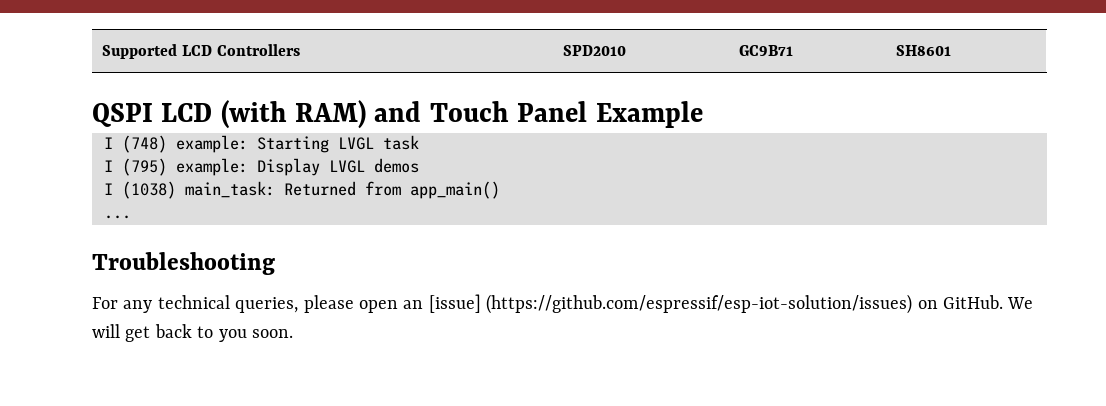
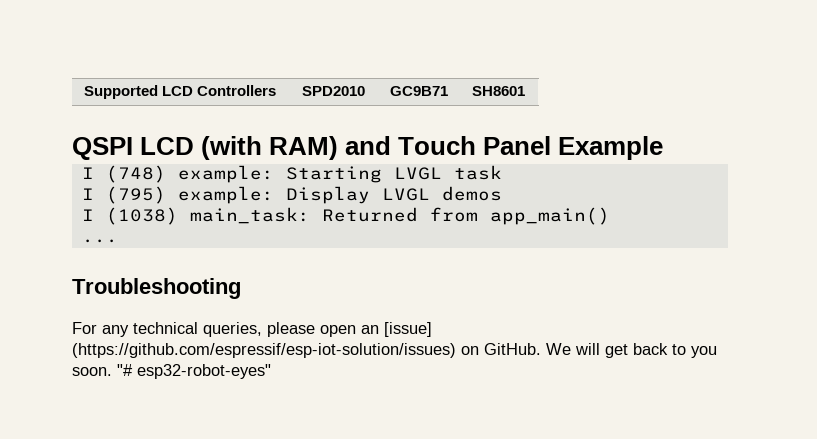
(293, 333) none -> [117,364,271,379] "# esp32-robot-eyes"

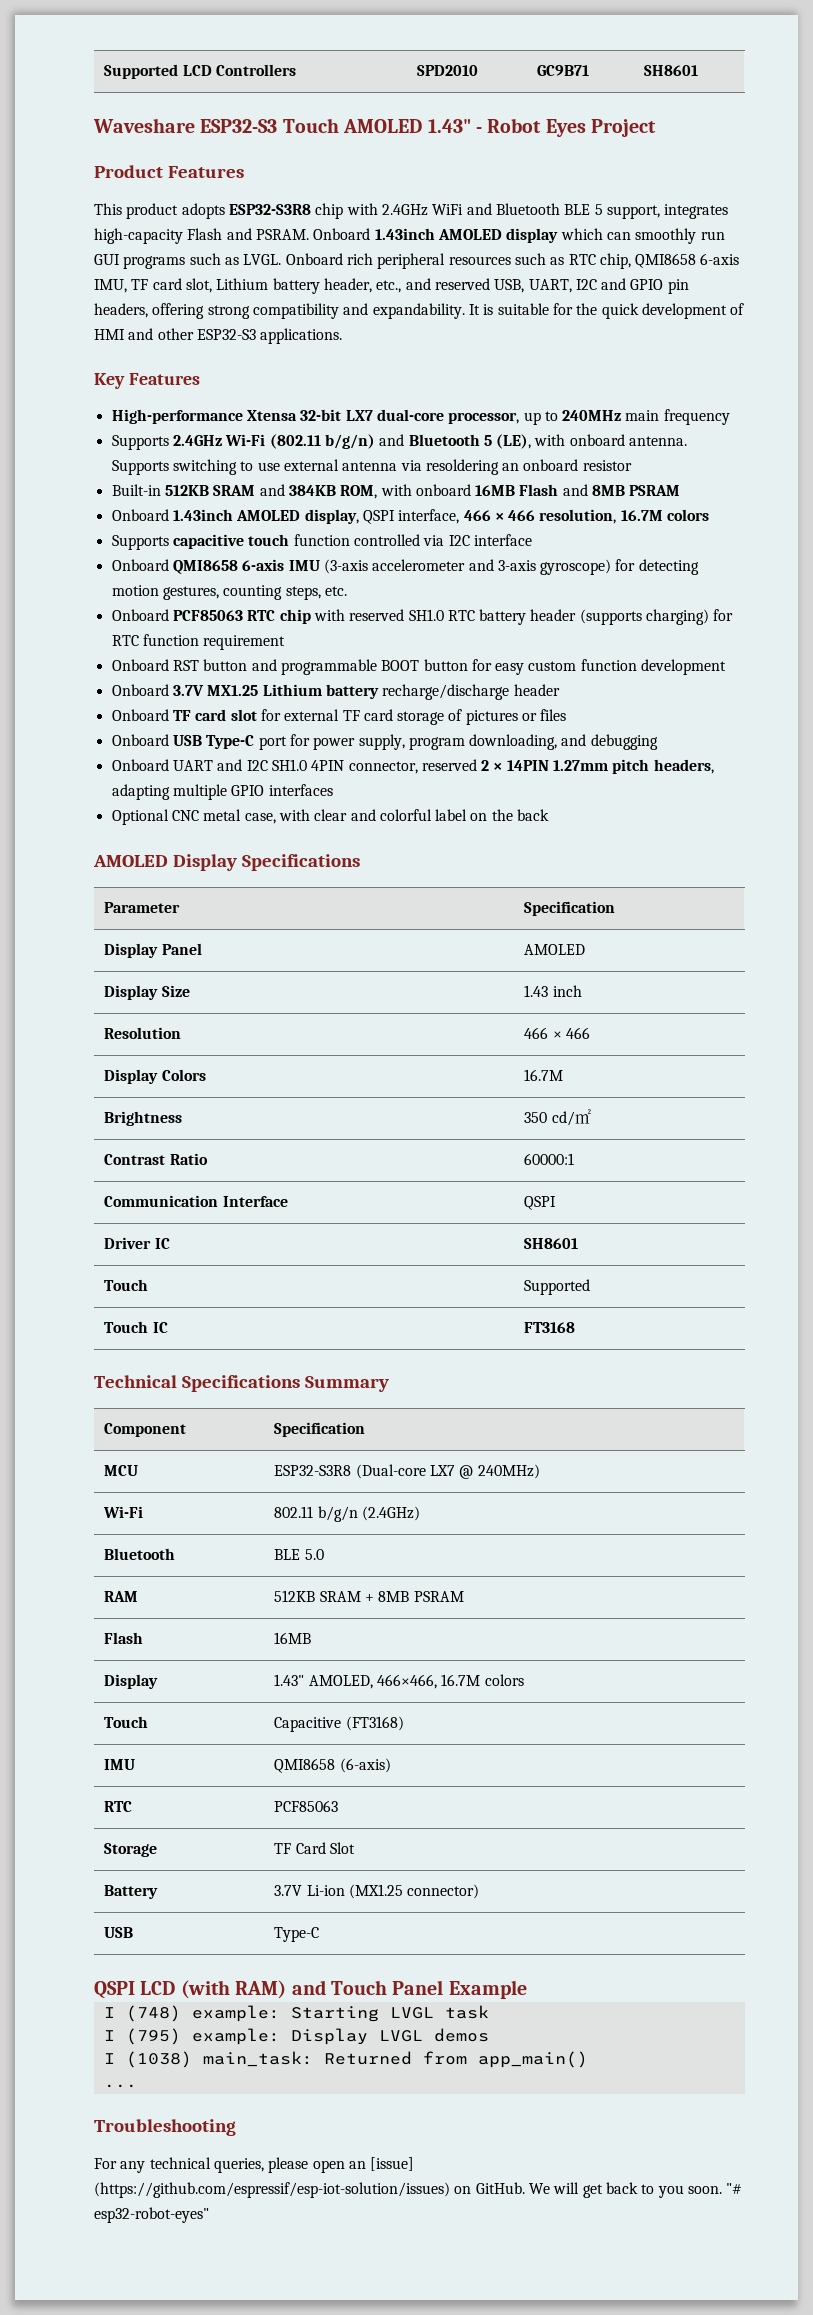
(525, 91) none -> [93,118,657,137] [94,165,244,178] [94,203,729,219] [94,228,725,244] [94,253,740,269] [94,278,689,294] [94,303,745,319] [94,328,343,344] [94,373,200,389] [111,409,730,425] [111,434,688,450] [111,459,632,475] [111,484,681,499] [111,509,710,524] [111,534,532,550] [111,559,699,575] [111,585,347,600] [111,609,734,625] [111,634,286,650] [111,659,727,675] [111,684,560,700] [111,709,567,725] [111,734,658,750] [111,759,714,774] [111,784,333,800] [111,809,550,825] [93,854,360,871] [104,902,181,913] [524,901,616,916] [104,943,202,958] [524,944,586,955] [104,985,190,1000] [524,985,582,997] [104,1027,182,1039] [524,1027,591,1039] [104,1069,206,1084] [524,1069,564,1081] [104,1111,183,1126] [524,1109,591,1126] [104,1153,208,1165] [524,1153,575,1165] [104,1195,288,1207] [524,1196,557,1210] [104,1237,170,1249] [524,1238,579,1249] [104,1279,149,1291] [524,1279,591,1295] [104,1321,168,1333] [524,1322,576,1333] [94,1375,389,1392] [104,1423,187,1437] [274,1422,366,1437] [104,1465,139,1476] [274,1464,540,1479] [103,1506,144,1518] [274,1506,421,1522] [104,1548,176,1560] [274,1549,324,1560] [104,1591,139,1602] [274,1590,464,1602] [104,1632,144,1644] [274,1632,312,1644] [104,1674,159,1689] [274,1674,524,1689] [104,1716,149,1728] [274,1716,404,1732] [104,1759,136,1770] [274,1758,391,1773] [104,1801,133,1812] [274,1800,339,1812] [104,1843,158,1857] [274,1842,356,1854] [104,1885,159,1899] [274,1884,480,1899] [104,1927,134,1938] [274,1927,320,1942] // Waveshare ESP32-S3 Touch AMOLED 1.43" - Robot Eyes Project // Product Features // This product adopts ESP32-S3R8 chip with 2.4GHz WiFi and Bluetooth BLE 5 support, integrates high-capacity Flash and PSRAM. Onboard 1.43inch AMOLED display which can smoothly run GUI programs such as LVGL. Onboard rich peripheral resources such as RTC chip, QMI8658 6-axis IMU, TF card slot, Lithium battery header, etc., and reserved USB, UART, I2C and GPIO pin headers, offering strong compatibility and expandability. It is suitable for the quick development of HMI and other ESP32-S3 applications. // Key Features // High-performance Xtensa 32-bit LX7 dual-core processor, up to 240MHz main frequency // Supports 2.4GHz Wi-Fi (802.11 b/g/n) and Bluetooth 5 (LE), with onboard antenna. Supports switching to use external antenna via resoldering an onboard resistor // Built-in 512KB SRAM and 384KB ROM, with onboard 16MB Flash and 8MB PSRAM // Onboard 1.43inch AMOLED display, QSPI interface, 466 × 466 resolution, 16.7M colors // Supports capacitive touch function controlled via I2C interface // Onboard QMI8658 6-axis IMU (3-axis accelerometer and 3-axis gyroscope) for detecting motion gestures, counting steps, etc. // Onboard PCF85063 RTC chip with reserved SH1.0 RTC battery header (supports charging) for RTC function requirement // Onboard RST button and programmable BOOT button for easy custom function development // Onboard 3.7V MX1.25 Lithium battery recharge/discharge header // Onboard TF card slot for external TF card storage of pictures or files // Onboard USB Type-C port for power supply, program downloading, and debugging // Onboard UART and I2C SH1.0 4PIN connector, reserved 2 × 14PIN 1.27mm pitch headers, adapting multiple GPIO interfaces // Optional CNC metal case, with clear and colorful label on the back // AMOLED Display Specifications // Parameter | Specification // Display Panel | AMOLED // Display Size | 1.43 inch // Resolution | 466 × 466 // Display Colors | 16.7M // Brightness | 350 cd/㎡ // Contrast Ratio | 60000:1 // Communication Interface | QSPI // Driver IC | SH8601 // Touch | Supported // Touch IC | FT3168 // Technical Specifications Summary // Component | Specification // MCU | ESP32-S3R8 (Dual-core LX7 @ 240MHz) // Wi-Fi | 802.11 b/g/n (2.4GHz) // Bluetooth | BLE 5.0 // RAM | 512KB SRAM + 8MB PSRAM // Flash | 16MB // Display | 1.43" AMOLED, 466×466, 16.7M colors // Touch | Capacitive (FT3168) // IMU | QMI8658 (6-axis) // RTC | PCF85063 // Storage | TF Card Slot // Battery | 3.7V Li-ion (MX1.25 connector) // USB | Type-C

